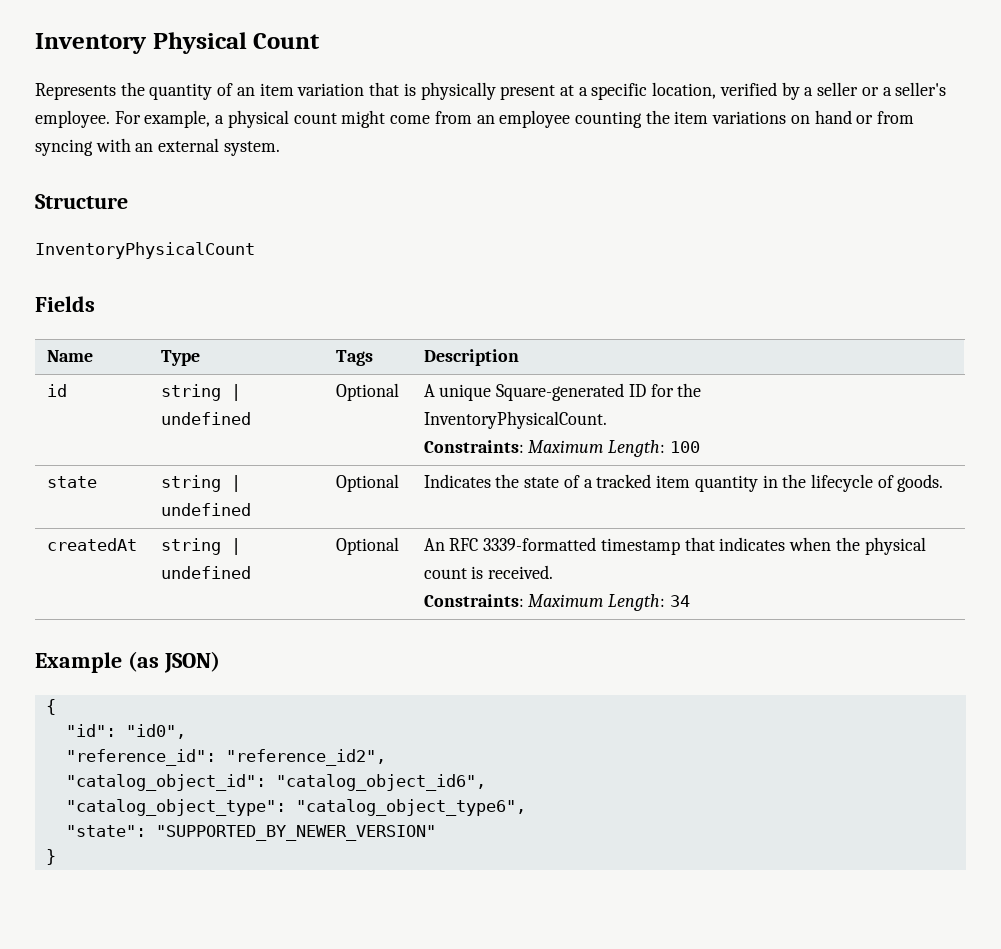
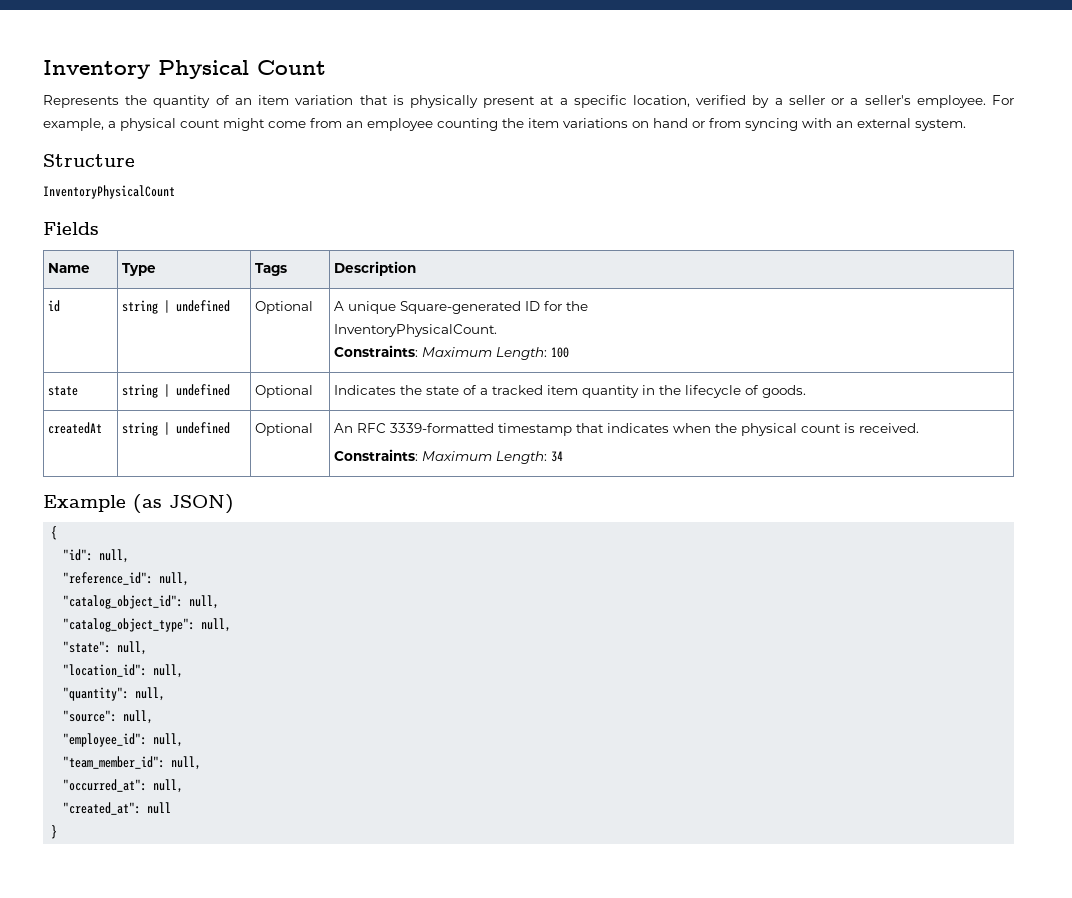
[125,724,186,739] "id0", -> [99,549,130,563] null,
[225,749,386,766] "reference_id2", -> [159,572,190,586] null,
[275,774,486,791] "catalog_object_id6", -> [189,595,220,609] null,
[295,799,526,816] "catalog_object_type6", -> [201,618,232,632] null,
[155,825,436,841] "SUPPORTED_BY_NEWER_VERSION" -> [117,641,148,655] [63,664,184,678] [63,687,166,701] [63,710,154,724] [63,733,184,747] [63,756,202,770] [63,779,184,793] [63,802,172,815] null, // "location_id": null, // "quantity": null, // "source": null, // "employee_id": null, // "team_member_id": null, // "occurred_at": null, // "created_at": null

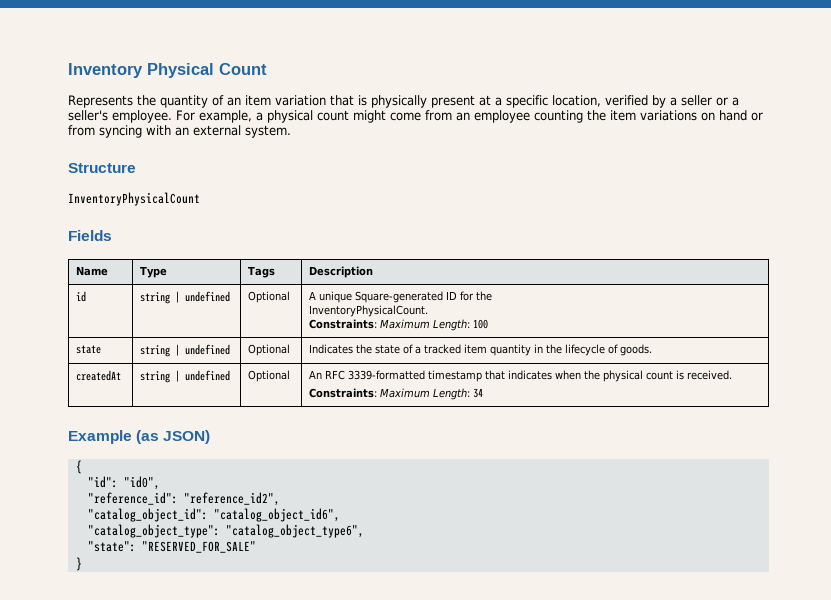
[99,549,130,563] null, -> [123,476,160,490] "id0",
[159,572,190,586] null, -> [183,492,280,506] "reference_id2",
[189,595,220,609] null, -> [213,508,340,522] "catalog_object_id6",
[201,618,232,632] null, -> [225,524,364,538] "catalog_object_type6",
[117,641,148,655] [63,664,184,678] [63,687,166,701] [63,710,154,724] [63,733,184,747] [63,756,202,770] [63,779,184,793] [63,802,172,815] null, // "location_id": null, // "quantity": null, // "source": null, // "employee_id": null, // "team_member_id": null, // "occurred_at": null, // "created_at": null -> [141,541,256,553] "RESERVED_FOR_SALE"

